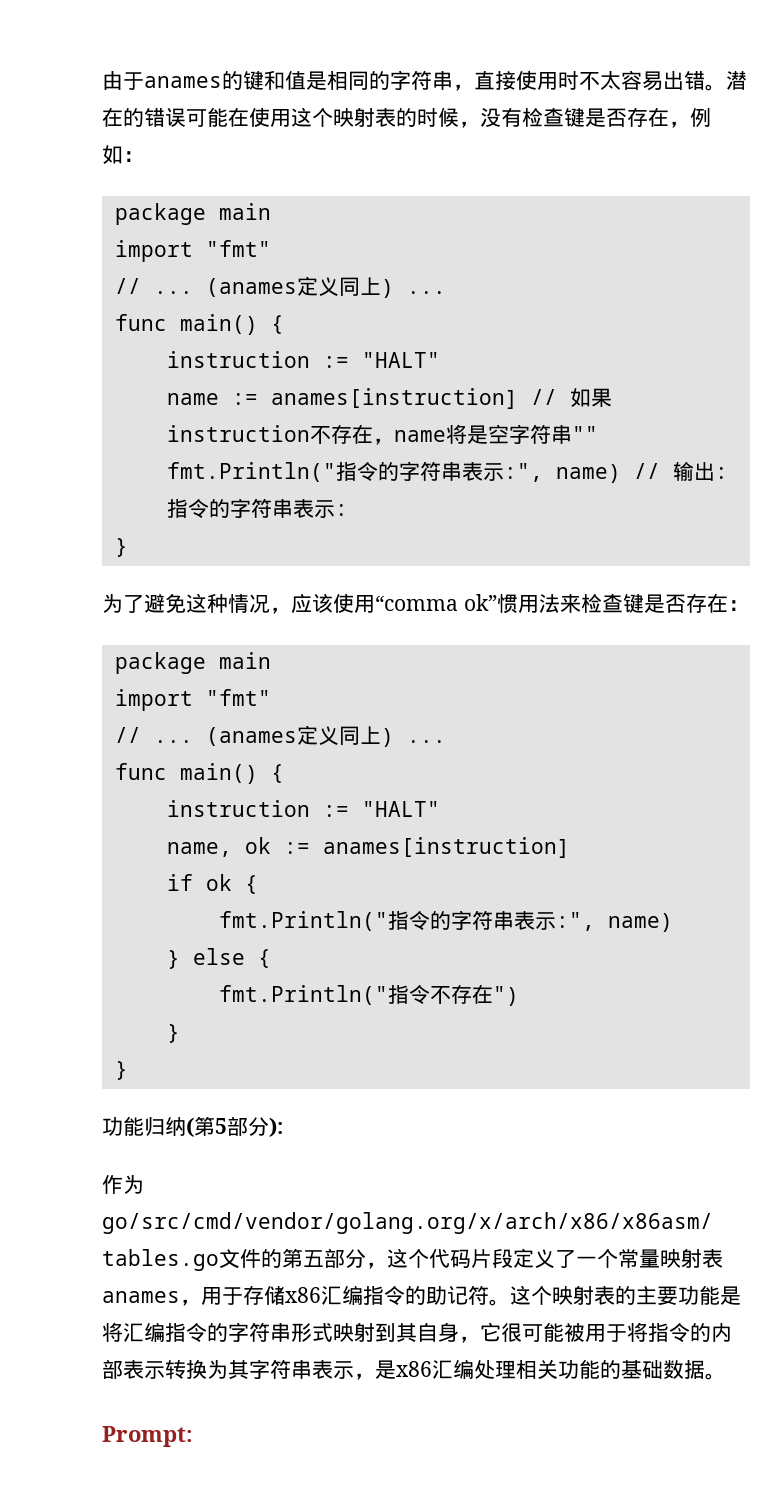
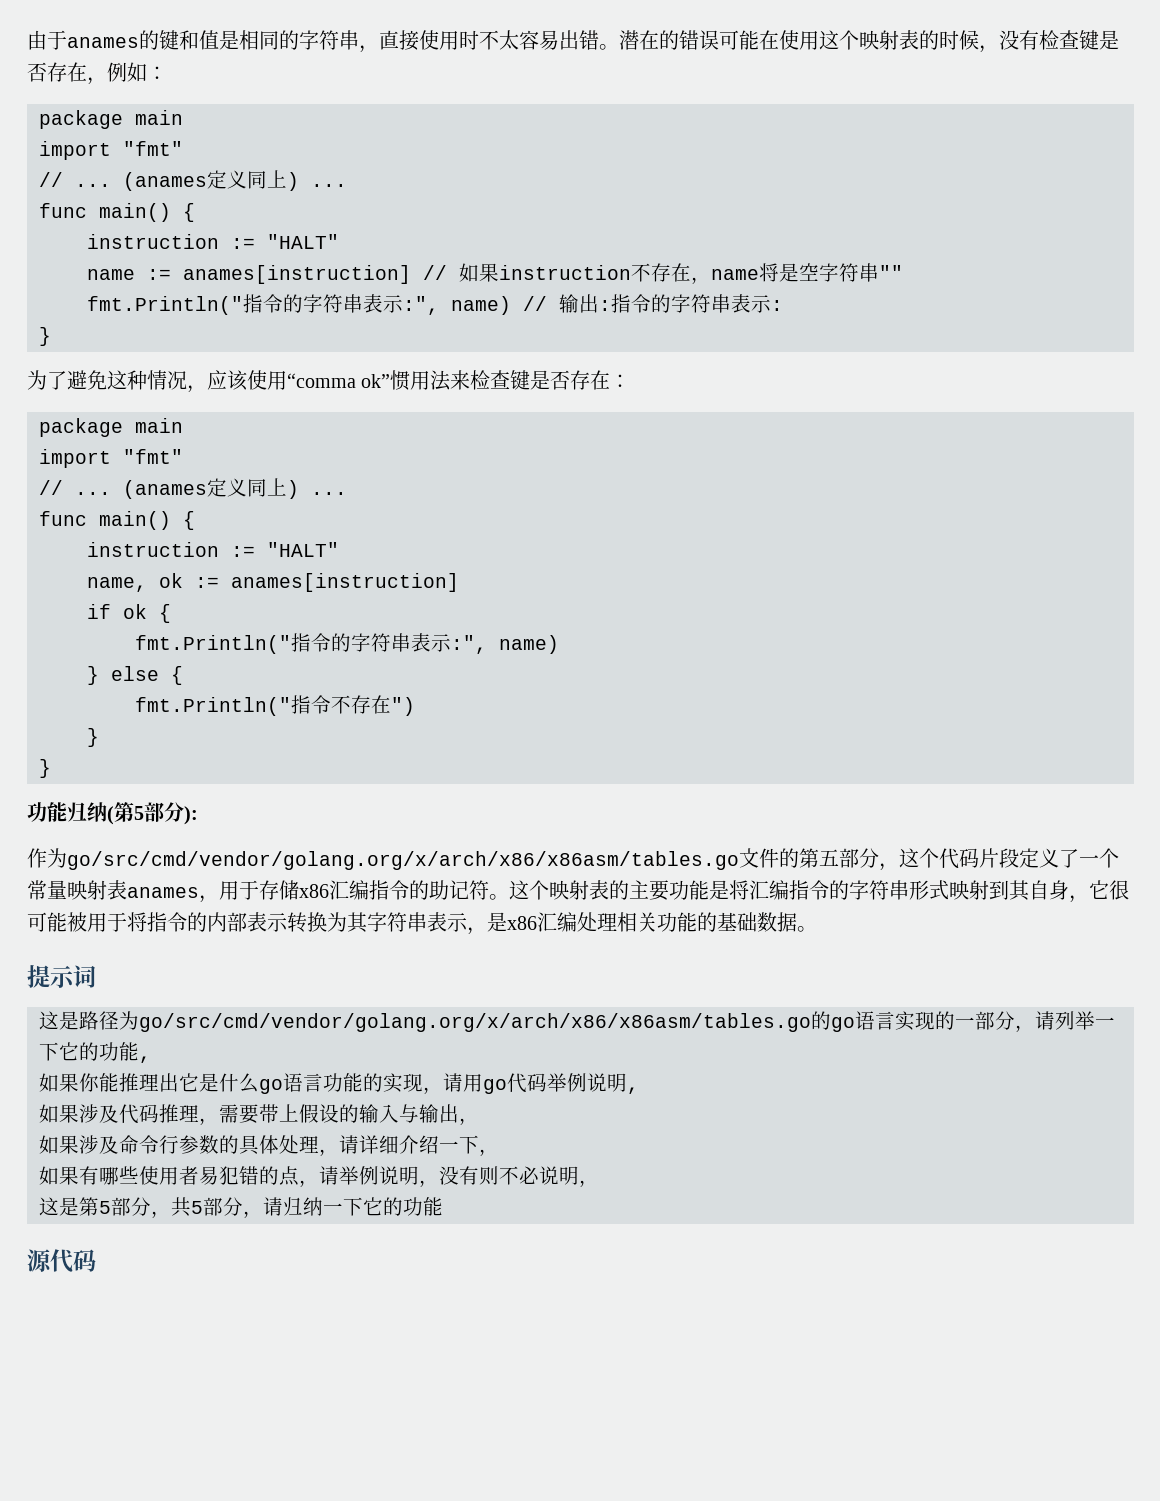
[102,1426,193,1447] Prompt: -> [27,965,96,988] [39,1011,1115,1032] [39,1042,151,1063] [39,1073,639,1094] [39,1104,479,1125] [39,1135,499,1156] [39,1166,599,1187] [39,1197,443,1218] [27,1249,96,1273] 提示词 // 这是路径为go/src/cmd/vendor/golang.org/x/arch/x86/x86asm/tables.go的go语言实现的一部分，请列举一下它的功能, // 如果你能推理出它是什么go语言功能的实现，请用go代码举例说明, // 如果涉及代码推理，需要带上假设的输入与输出， // 如果涉及命令行参数的具体处理，请详细介绍一下， // 如果有哪些使用者易犯错的点，请举例说明，没有则不必说明， // 这是第5部分，共5部分，请归纳一下它的功能 // 源代码

